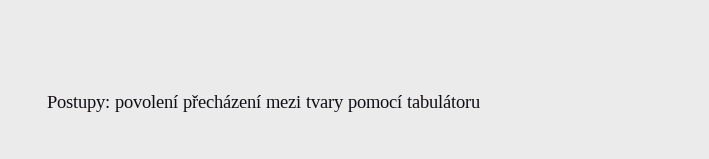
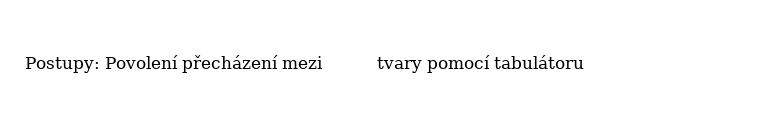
[115,95,178,112] povolení -> [105,55,178,69] Povolení

